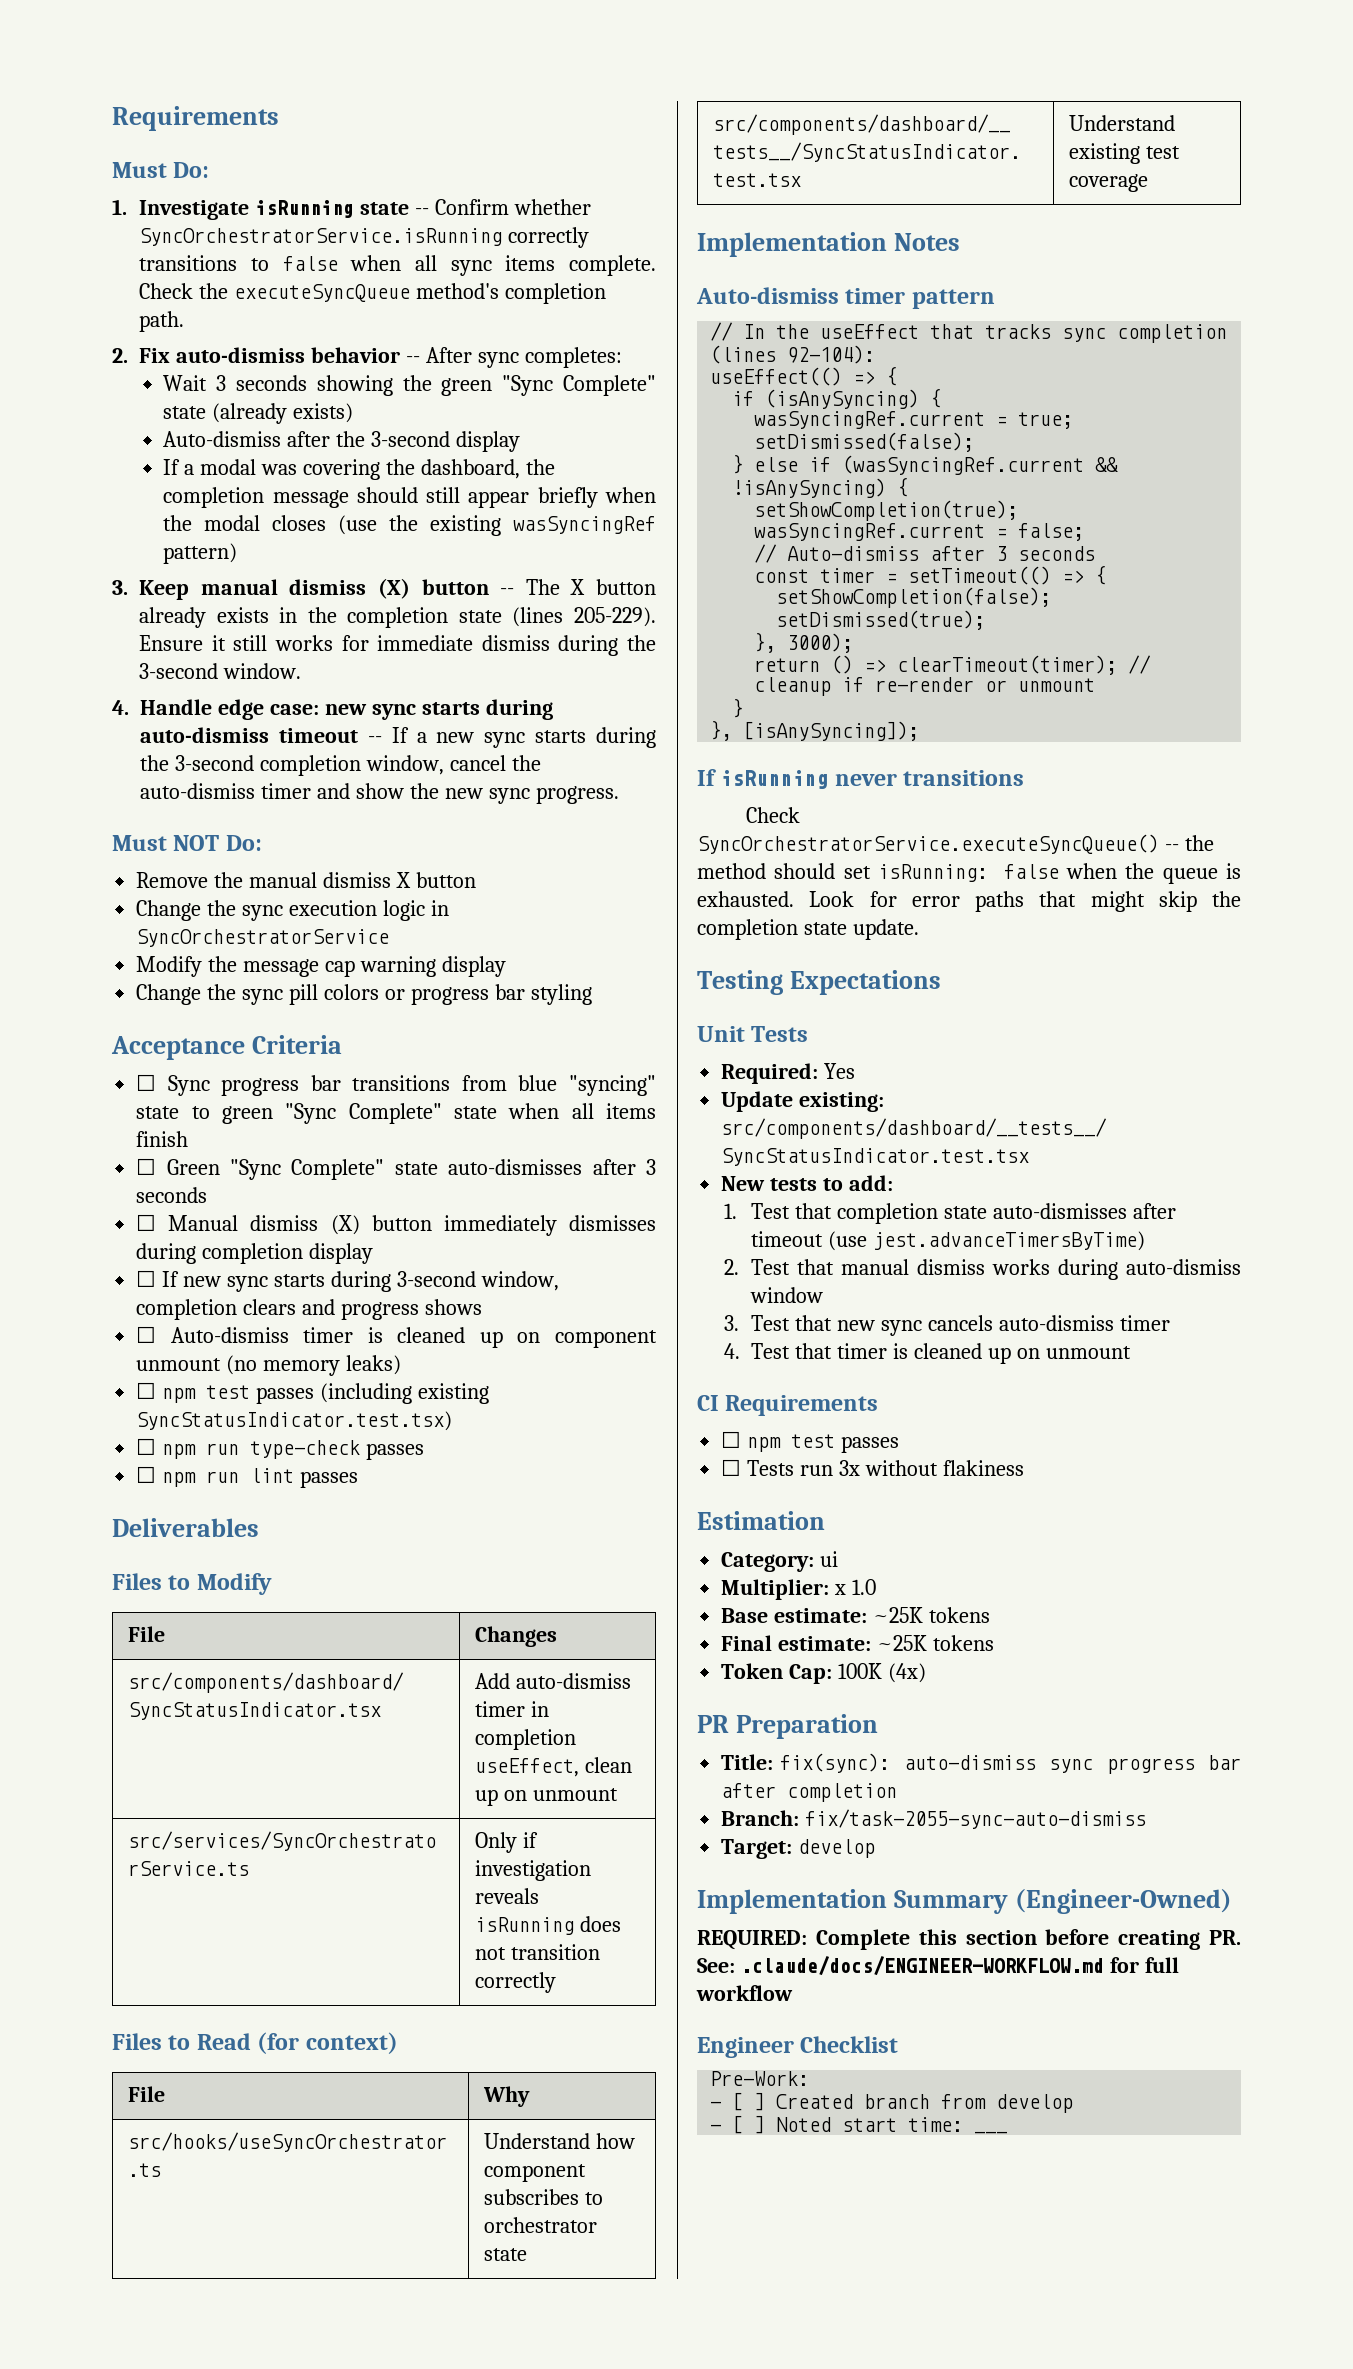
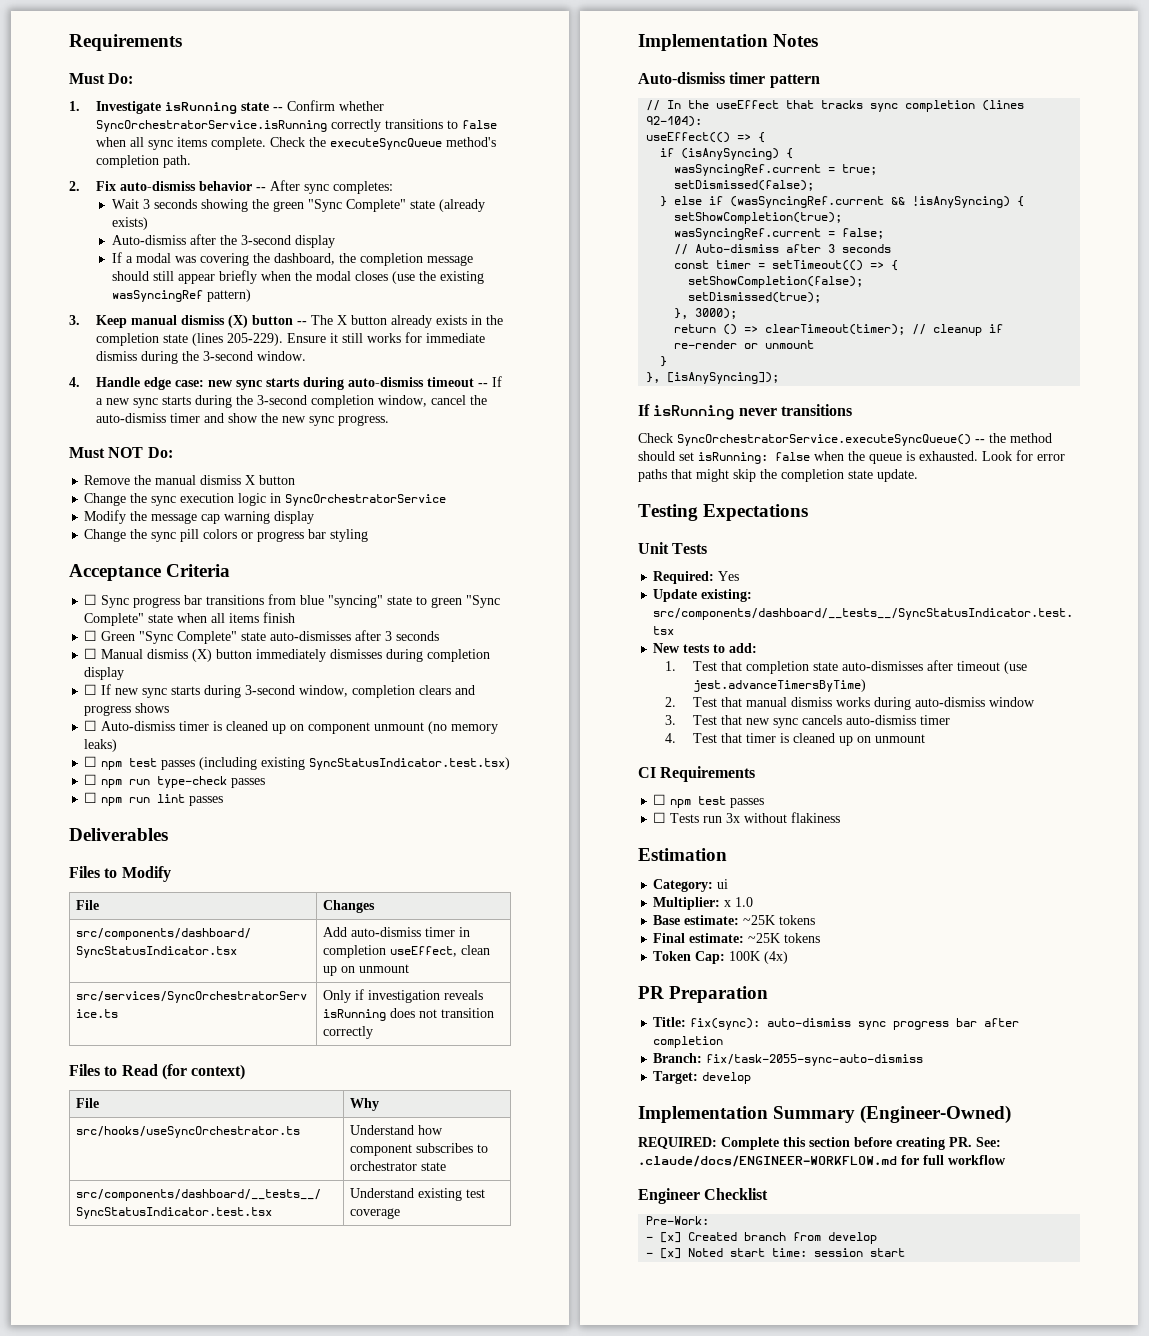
[732,2092,766,2111] [ ] -> [660,1232,682,1243] [x]
[732,2115,766,2134] [ ] -> [660,1248,682,1259] [x]
[974,2131,1008,2134] ___ -> [814,1248,906,1257] session start

